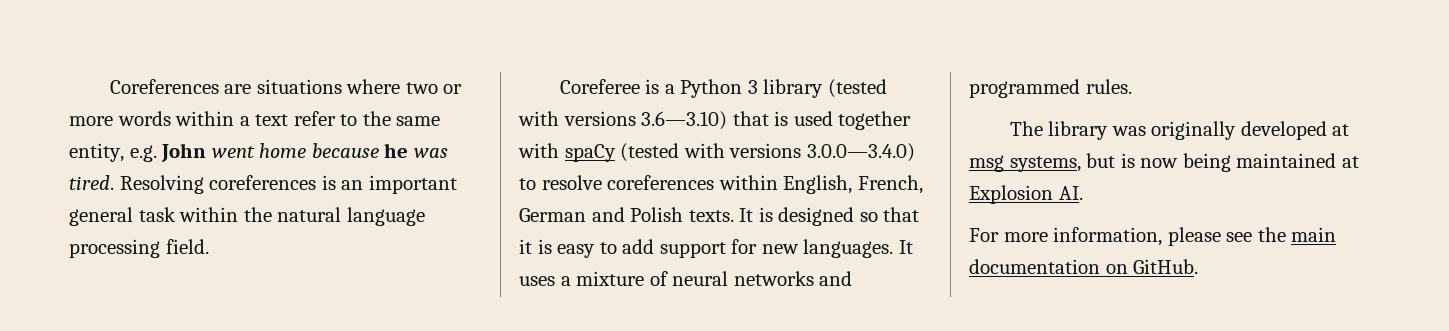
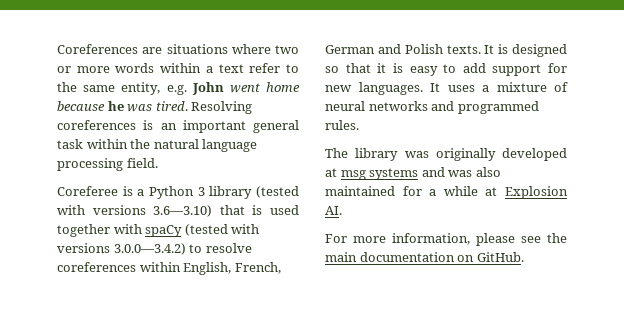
[806,143,915,162] 3.0.0—3.4.0) -> [113,243,186,255] 3.0.0—3.4.2)
[1009,153,1337,172] systems, but is now being maintained -> [369,167,501,180] [325,186,478,196] systems and was also maintained for a while

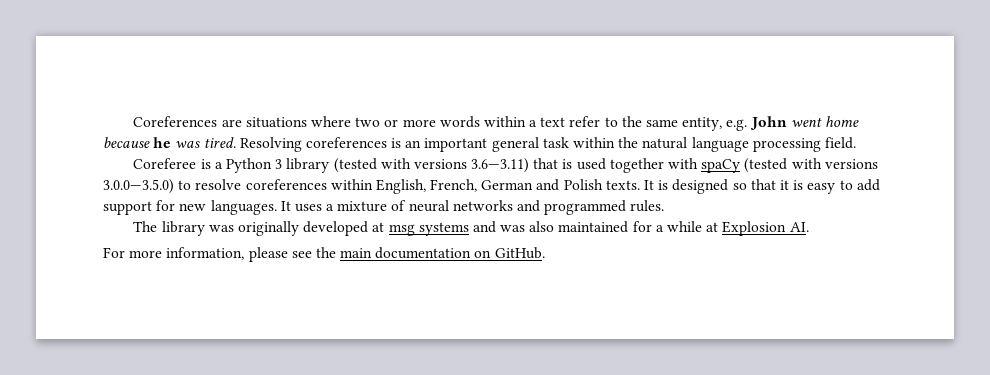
[153,205,213,217] 3.6—3.10) -> [471,158,530,173] 3.6—3.11)
[113,243,186,255] 3.0.0—3.4.2) -> [103,179,174,194] 3.0.0—3.5.0)

